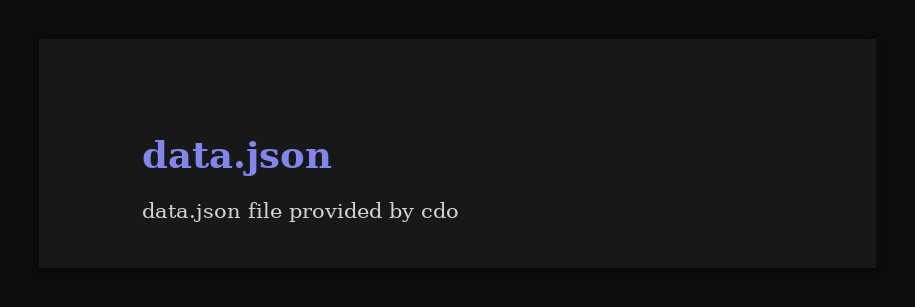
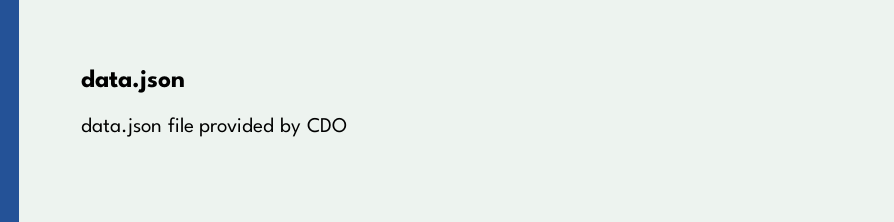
[421,202,459,218] cdo -> [306,117,347,133] CDO

